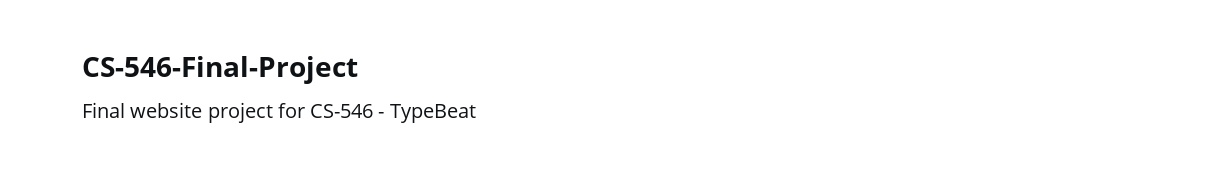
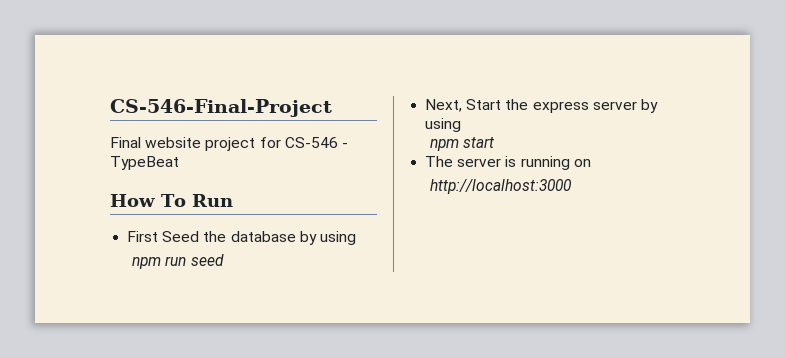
(476, 113) none -> [110,194,233,207] [127,231,356,245] [132,254,224,269] [425,99,658,113] [425,118,462,132] [430,137,495,151] [425,156,591,170] [430,179,573,194] // How To Run // First Seed the database by using // npm run seed // Next, Start the express server by using // npm start // The server is running on // http://localhost:3000

